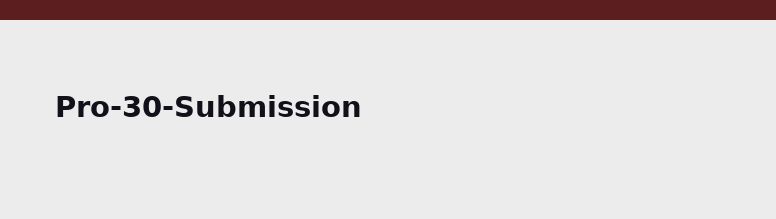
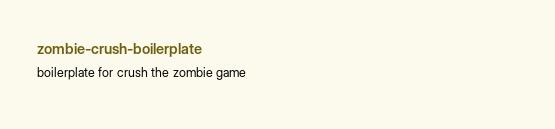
[55,95,362,117] Pro-30-Submission -> [37,43,202,57] [37,67,246,80] zombie-crush-boilerplate // boilerplate for crush the zombie game

